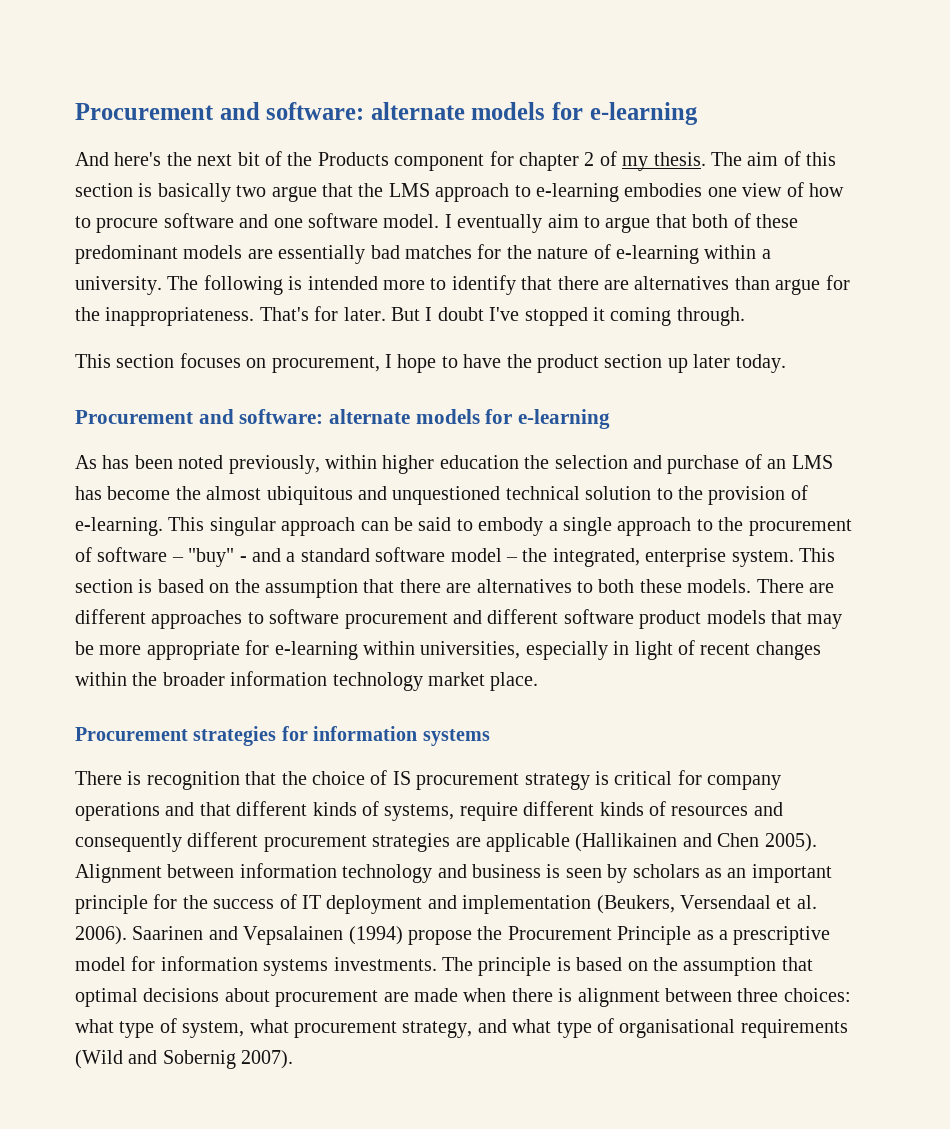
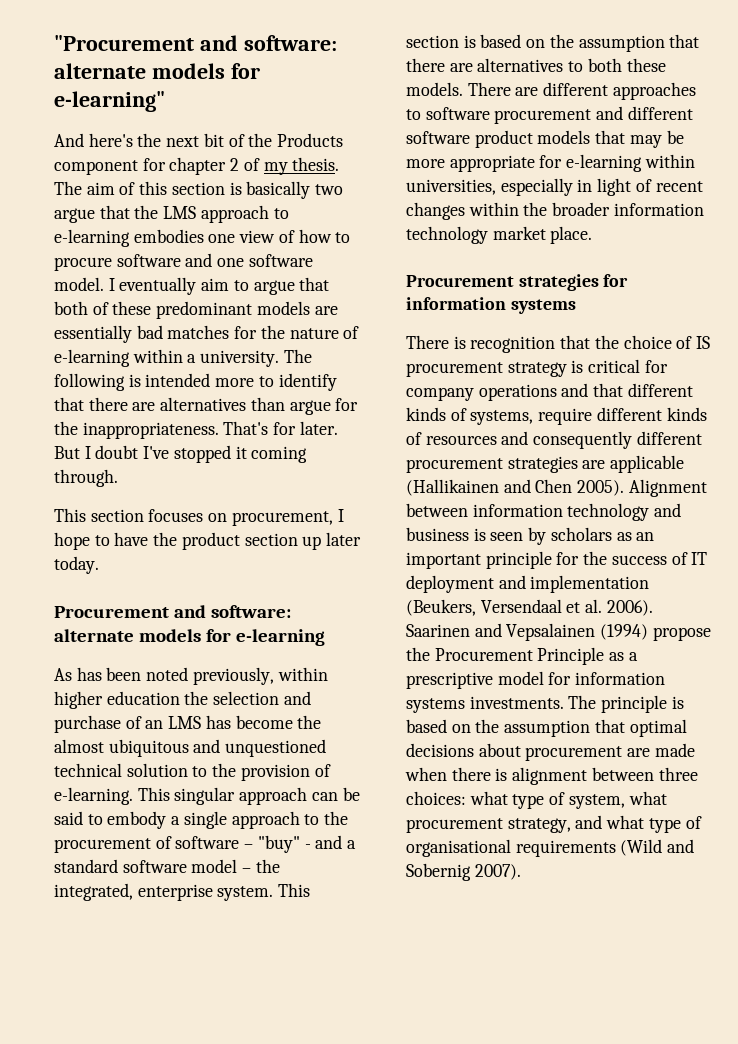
[75,102,698,125] Procurement and software: alternate models for e-learning -> [54,35,337,51] [54,63,260,79] [54,91,165,112] "Procurement and software: alternate models for e-learning"

